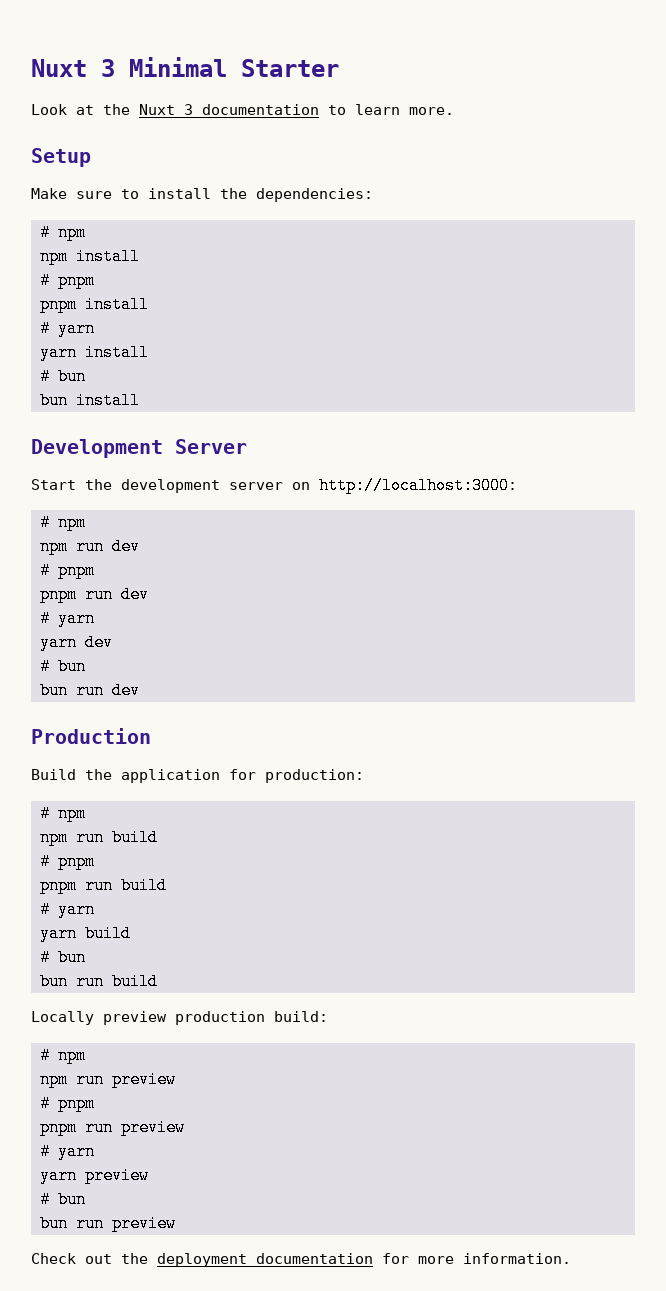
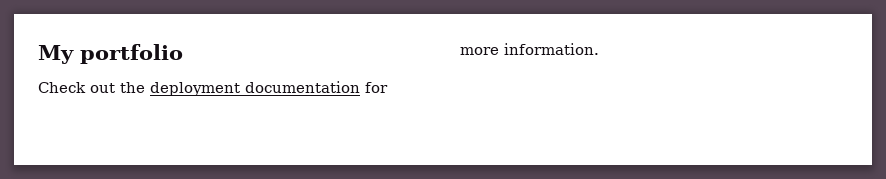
[31,57,339,77] [31,104,454,115] [31,148,91,167] [31,188,373,202] [40,224,86,241] [40,248,140,265] [40,272,95,289] [40,296,149,313] [40,320,95,337] [40,344,149,361] [40,368,86,385] [40,392,140,409] [31,439,247,458] [31,477,517,494] [40,514,86,531] [40,538,140,555] [40,562,95,579] [40,586,149,603] [40,610,95,627] [40,634,113,651] [40,658,86,675] [40,682,140,699] [31,728,151,744] [31,769,364,783] [40,805,86,822] [40,829,158,846] [40,853,95,870] [40,877,167,894] [40,901,95,918] [40,925,131,942] [40,949,86,966] [40,973,158,990] [31,1011,328,1025] [40,1047,86,1064] [40,1071,176,1088] [40,1095,95,1112] [40,1119,185,1136] [40,1143,95,1160] [40,1167,149,1184] [40,1191,86,1208] [40,1215,176,1232] Nuxt 3 Minimal Starter // Look at the Nuxt 3 documentation to learn more. // Setup // Make sure to install the dependencies: // # npm // npm install // # pnpm // pnpm install // # yarn // yarn install // # bun // bun install // Development Server // Start the development server on http://localhost:3000: // # npm // npm run dev // # pnpm // pnpm run dev // # yarn // yarn dev // # bun // bun run dev // Production // Build the application for production: // # npm // npm run build // # pnpm // pnpm run build // # yarn // yarn build // # bun // bun run build // Locally preview production build: // # npm // npm run preview // # pnpm // pnpm run preview // # yarn // yarn preview // # bun // bun run preview -> [38,44,183,64] My portfolio

